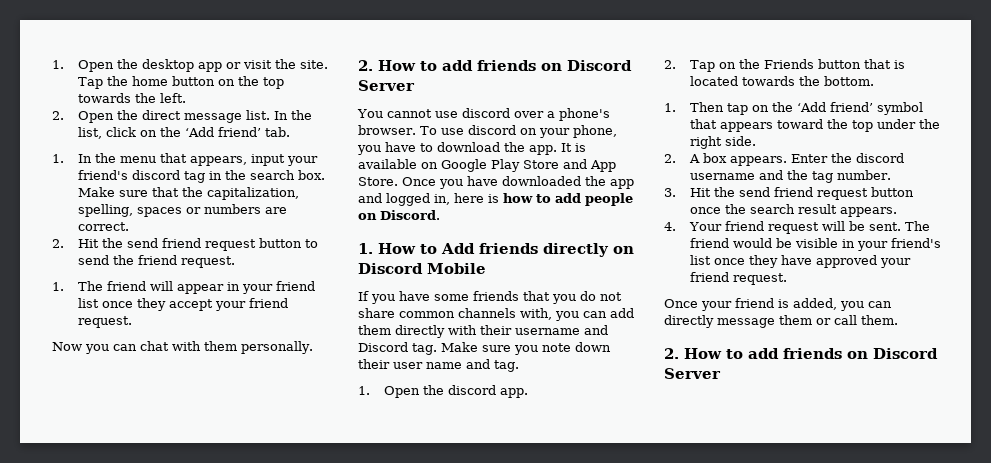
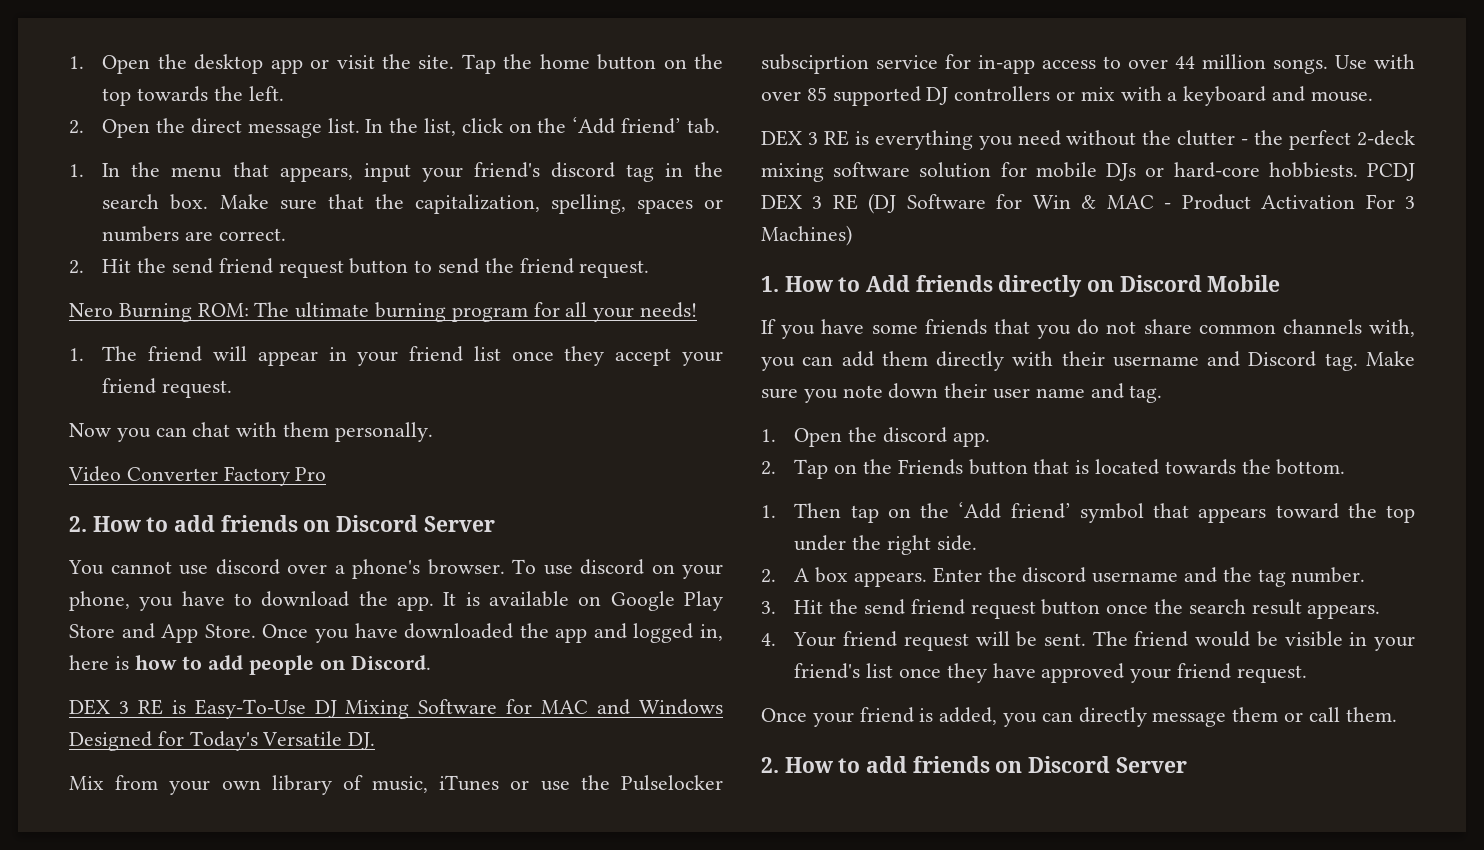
(235, 262) none -> [69,302,698,322] // Nero Burning ROM: The ultimate burning program for all your needs!
(313, 347) none -> [68,466,327,486] // Video Converter Factory Pro
(440, 215) none -> [69,699,723,719] [69,731,376,751] [69,775,723,795] [761,54,1415,74] [761,86,1373,106] [761,130,1415,150] [761,162,1415,182] [761,193,1415,214] [761,225,852,246] // DEX 3 RE is Easy-To-Use DJ Mixing Software for MAC and Windows Designed for Today's Versatile DJ. // Mix from your own library of music, iTunes or use the Pulselocker subsciprtion service for in-app access to over 44 million songs. Use with over 85 supported DJ controllers or mix with a keyboard and mouse. // DEX 3 RE is everything you need without the clutter - the perfect 2-deck mixing software solution for mobile DJs or hard-core hobbiests. PCDJ DEX 3 RE (DJ Software for Win & MAC - Product Activation For 3 Machines)

